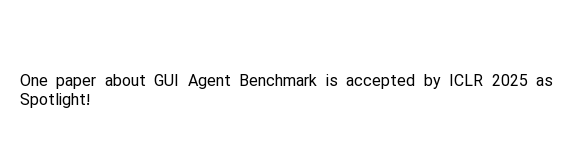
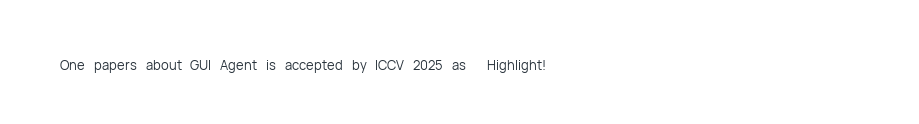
[56,77,97,89] paper -> [93,61,137,73] papers
[239,74,318,86] Benchmark -> (258, 66) none
[449,74,484,86] ICLR -> [375,60,405,70] ICCV
[20,93,90,108] Spotlight! -> [487,60,546,73] Highlight!

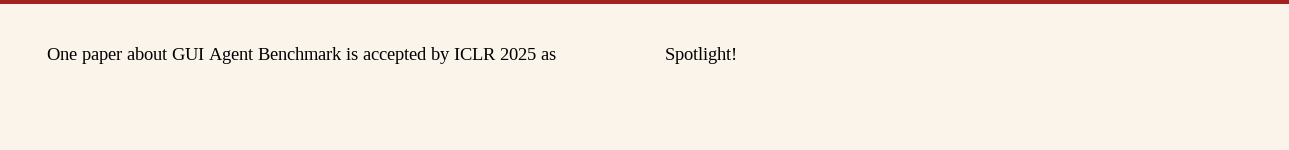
[93,61,137,73] papers -> [82,51,122,64] paper
(258, 66) none -> [258,47,342,60] Benchmark
[375,60,405,70] ICCV -> [454,48,496,60] ICLR
[487,60,546,73] Highlight! -> [665,47,737,64] Spotlight!

